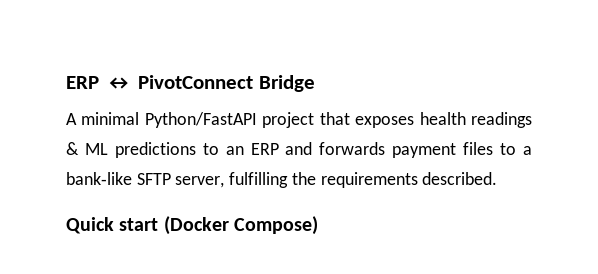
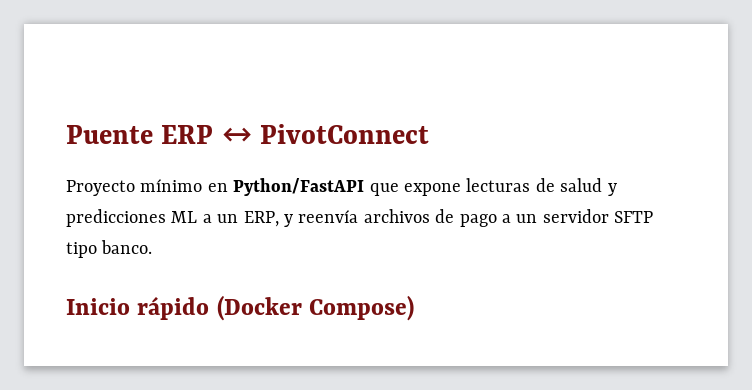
(66, 82) none -> [66,125,153,144] Puente
[258,75,315,92] [66,112,532,128] [66,142,533,158] [66,172,498,188] [66,217,159,234] Bridge // A minimal Python/FastAPI project that exposes health readings & ML predictions to an ERP and forwards payment files to a bank‑like SFTP server, fulfilling the requirements described. // Quick start -> [66,178,617,196] [66,209,654,227] [66,240,153,258] [66,296,210,320] // Proyecto mínimo en Python/FastAPI que expone lecturas de salud y predicciones ML a un ERP, y reenvía archivos de pago a un servidor SFTP tipo banco. // Inicio rápido

